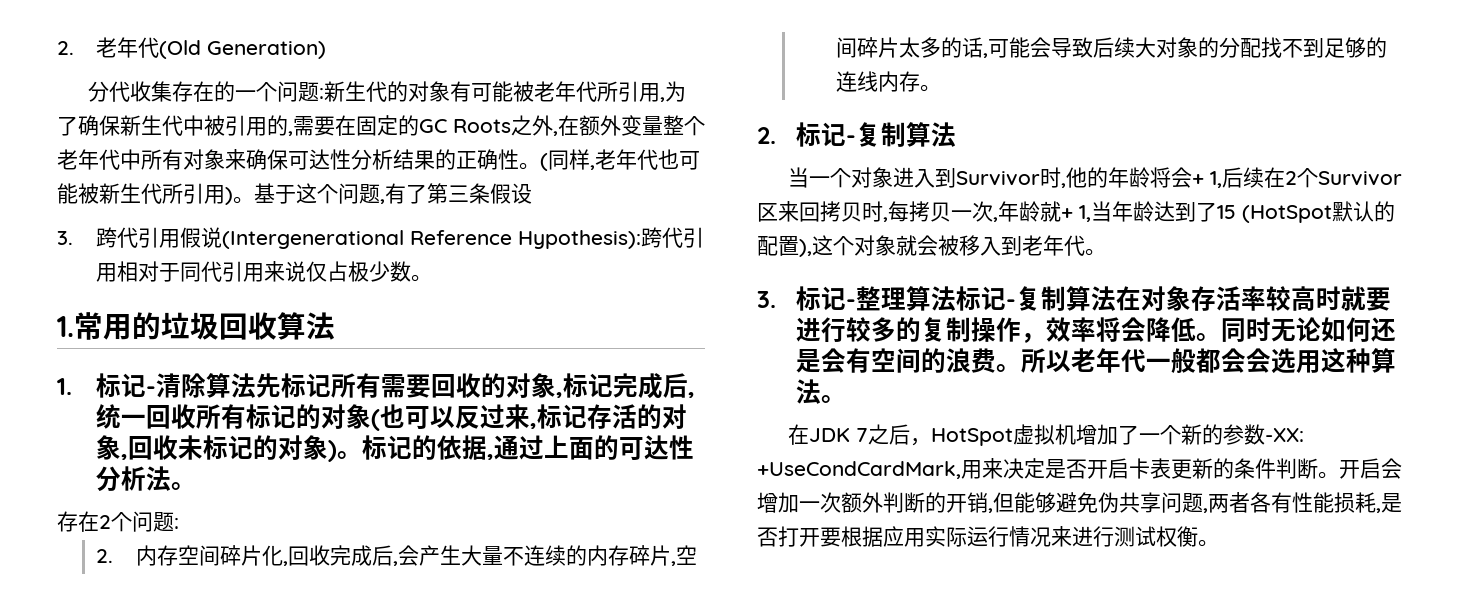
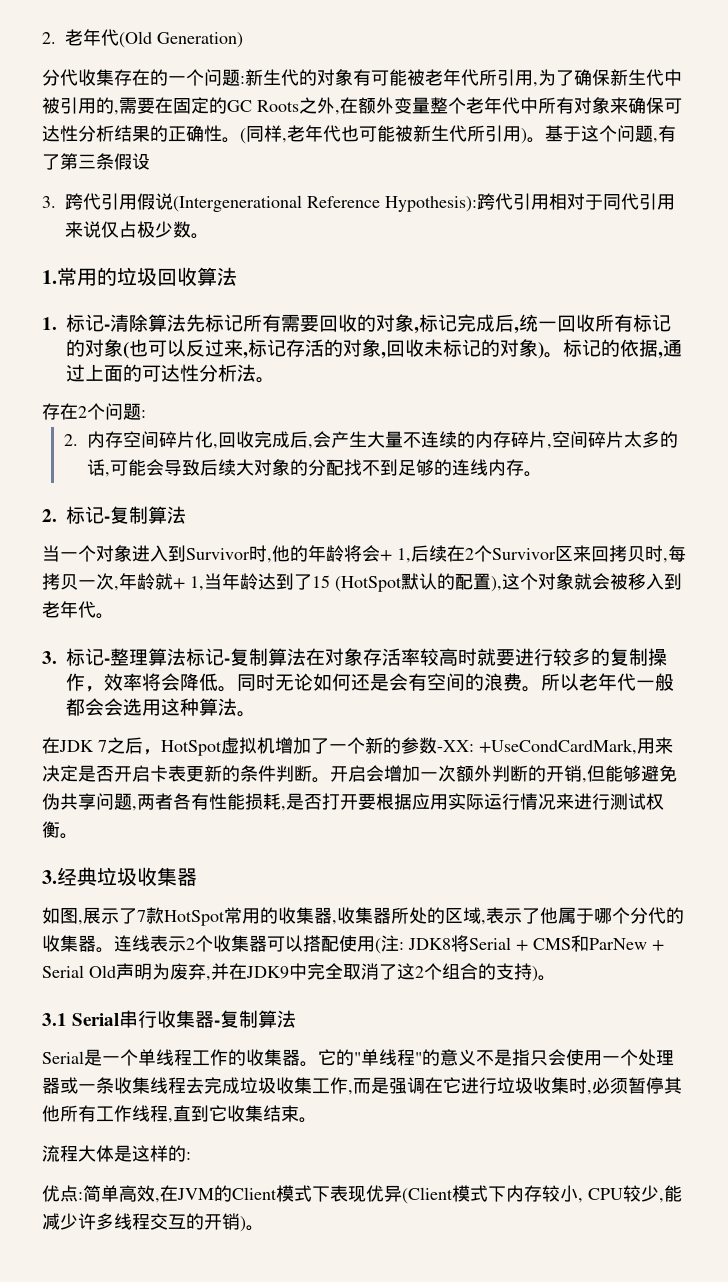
(1219, 543) none -> [42,867,197,886] [42,907,684,926] [42,935,664,954] [42,963,556,982] [42,1010,297,1028] [42,1049,674,1067] [42,1077,682,1095] [42,1105,317,1123] [42,1145,191,1162] [42,1185,682,1204] [42,1213,264,1232] // 3.经典垃圾收集器 // 如图,展示了7款HotSpot常用的收集器,收集器所处的区域,表示了他属于哪个分代的收集器。连线表示2个收集器可以搭配使用(注: JDK8将Serial + CMS和ParNew + Serial Old声明为废弃,并在JDK9中完全取消了这2个组合的支持)。 // 3.1 Serial串行收集器-复制算法 // Serial是一个单线程工作的收集器。它的"单线程"的意义不是指只会使用一个处理器或一条收集线程去完成垃圾收集工作,而是强调在它进行垃圾收集时,必须暂停其他所有工作线程,直到它收集结束。 // 流程大体是这样的: // 优点:简单高效,在JVM的Client模式下表现优异(Client模式下内存较小, CPU较少,能减少许多线程交互的开销)。

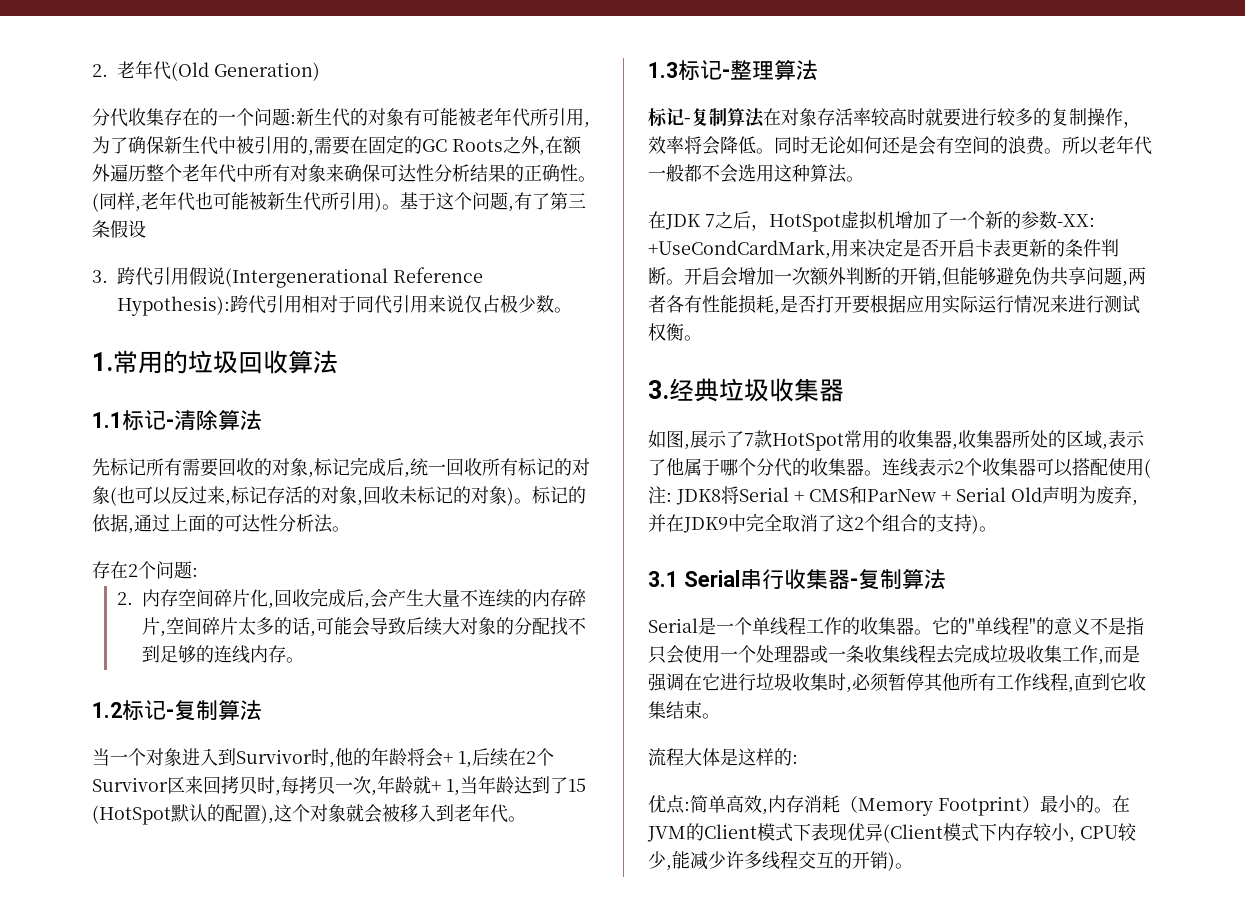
[394,97,430,114] 变量 -> [110,164,146,182] 遍历
[42,317,57,330] 1. -> [92,412,122,428] 1.1
(186, 323) none -> (262, 420) //
[42,509,57,522] 2. -> [92,702,122,718] 1.2
[42,651,57,664] 3. -> [648,62,678,78] 1.3
(186, 657) none -> (818, 70) //
[85,698,104,716] 会 -> [702,164,720,182] 不
(160, 1200) none -> [768,795,1112,816] 内存消耗（Memory Footprint）最小的。

